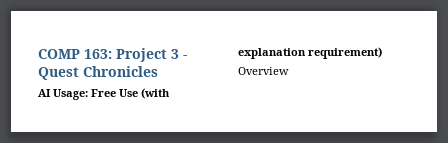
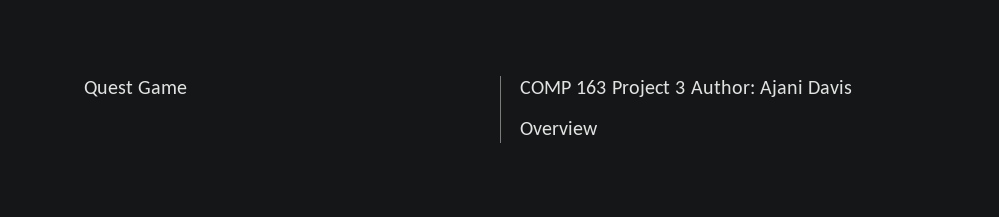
[38,48,187,62] [38,66,158,80] [38,88,170,100] [238,47,382,59] COMP 163: Project 3 - Quest Chronicles // AI Usage: Free Use (with explanation requirement) -> [84,81,188,97] [520,80,853,97] Quest Game // COMP 163 Project 3 Author: Ajani Davis

